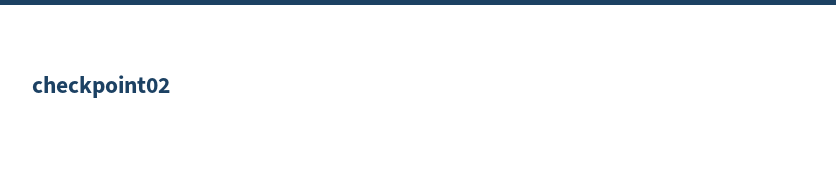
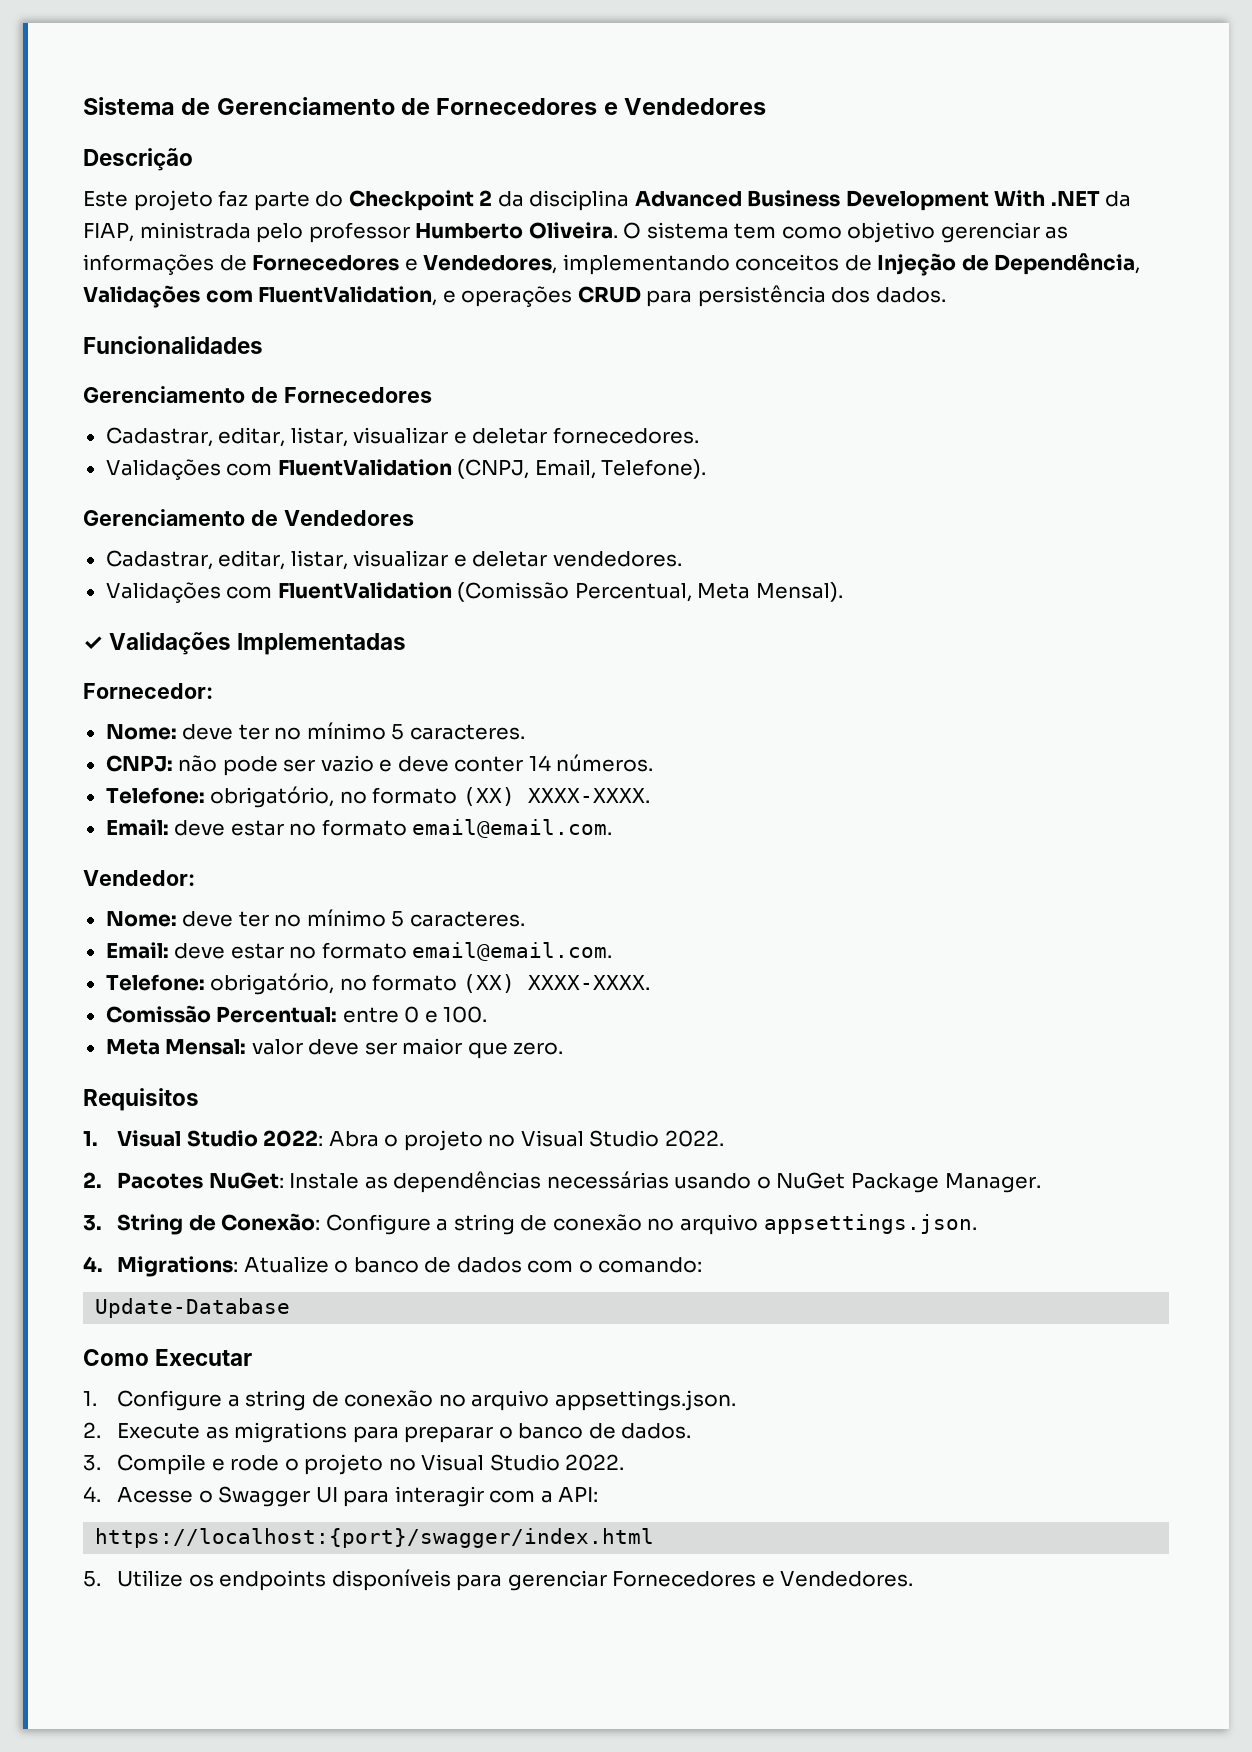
[32,75,170,98] checkpoint02 -> [83,97,767,115] [83,148,193,171] [83,190,1132,211] [83,222,1069,243] [83,253,1141,276] [83,285,946,308] [83,336,263,354] [83,386,432,403] [105,427,699,447] [105,459,707,480] [83,509,414,526] [105,550,682,570] [105,582,843,603] [83,632,407,655] [83,683,213,699] [105,722,525,740] [105,754,654,776] [105,786,650,808] [105,819,613,838] [83,870,195,886] [105,909,525,927] [105,942,613,961] [105,973,650,995] [105,1005,488,1023] [105,1038,564,1059] [83,1088,199,1111] [83,1130,724,1151] [83,1171,1041,1193] [83,1213,977,1235] [83,1256,703,1277] [95,1298,291,1318] [83,1349,253,1366] [83,1390,736,1411] [83,1422,692,1443] [83,1454,625,1475] [83,1486,599,1507] [95,1528,655,1548] [83,1569,914,1591] Sistema de Gerenciamento de Fornecedores e Vendedores // Descrição // Este projeto faz parte do Checkpoint 2 da disciplina Advanced Business Development With .NET da FIAP, ministrada pelo professor Humberto Oliveira. O sistema tem como objetivo gerenciar as informações de Fornecedores e Vendedores, implementando conceitos de Injeção de Dependência, Validações com FluentValidation, e operações CRUD para persistência dos dados. // Funcionalidades // Gerenciamento de Fornecedores // Cadastrar, editar, listar, visualizar e deletar fornecedores. // Validações com FluentValidation (CNPJ, Email, Telefone). // Gerenciamento de Vendedores // Cadastrar, editar, listar, visualizar e deletar vendedores. // Validações com FluentValidation (Comissão Percentual, Meta Mensal). // ✓ Validações Implementadas // Fornecedor: // Nome: deve ter no mínimo 5 caracteres. // CNPJ: não pode ser vazio e deve conter 14 números. // Telefone: obrigatório, no formato (XX) XXXX-XXXX. // Email: deve estar no formato email@email.com. // Vendedor: // Nome: deve ter no mínimo 5 caracteres. // Email: deve estar no formato email@email.com. // Telefone: obrigatório, no formato (XX) XXXX-XXXX. // Comissão Percentual: entre 0 e 100. // Meta Mensal: valor deve ser maior que zero. // Requisitos // 1. Visual Studio 2022: Abra o projeto no Visual Studio 2022. // 2. Pacotes NuGet: Instale as dependências necessárias usando o NuGet Package Manager. // 3. String de Conexão: Configure a string de conexão no arquivo appsettings.json. // 4. Migrations: Atualize o banco de dados com o comando: // Update-Database // Como Executar // 1. Configure a string de conexão no arquivo appsettings.json. // 2. Execute as migrations para preparar o banco de dados. // 3. Compile e rode o projeto no Visual Studio 2022. // 4. Acesse o Swagger UI para interagir com a API: // https://localhost:{port}/swagger/index.html // 5. Utilize os endpoints disponíveis para gerenciar Fornecedores e Vendedores.

